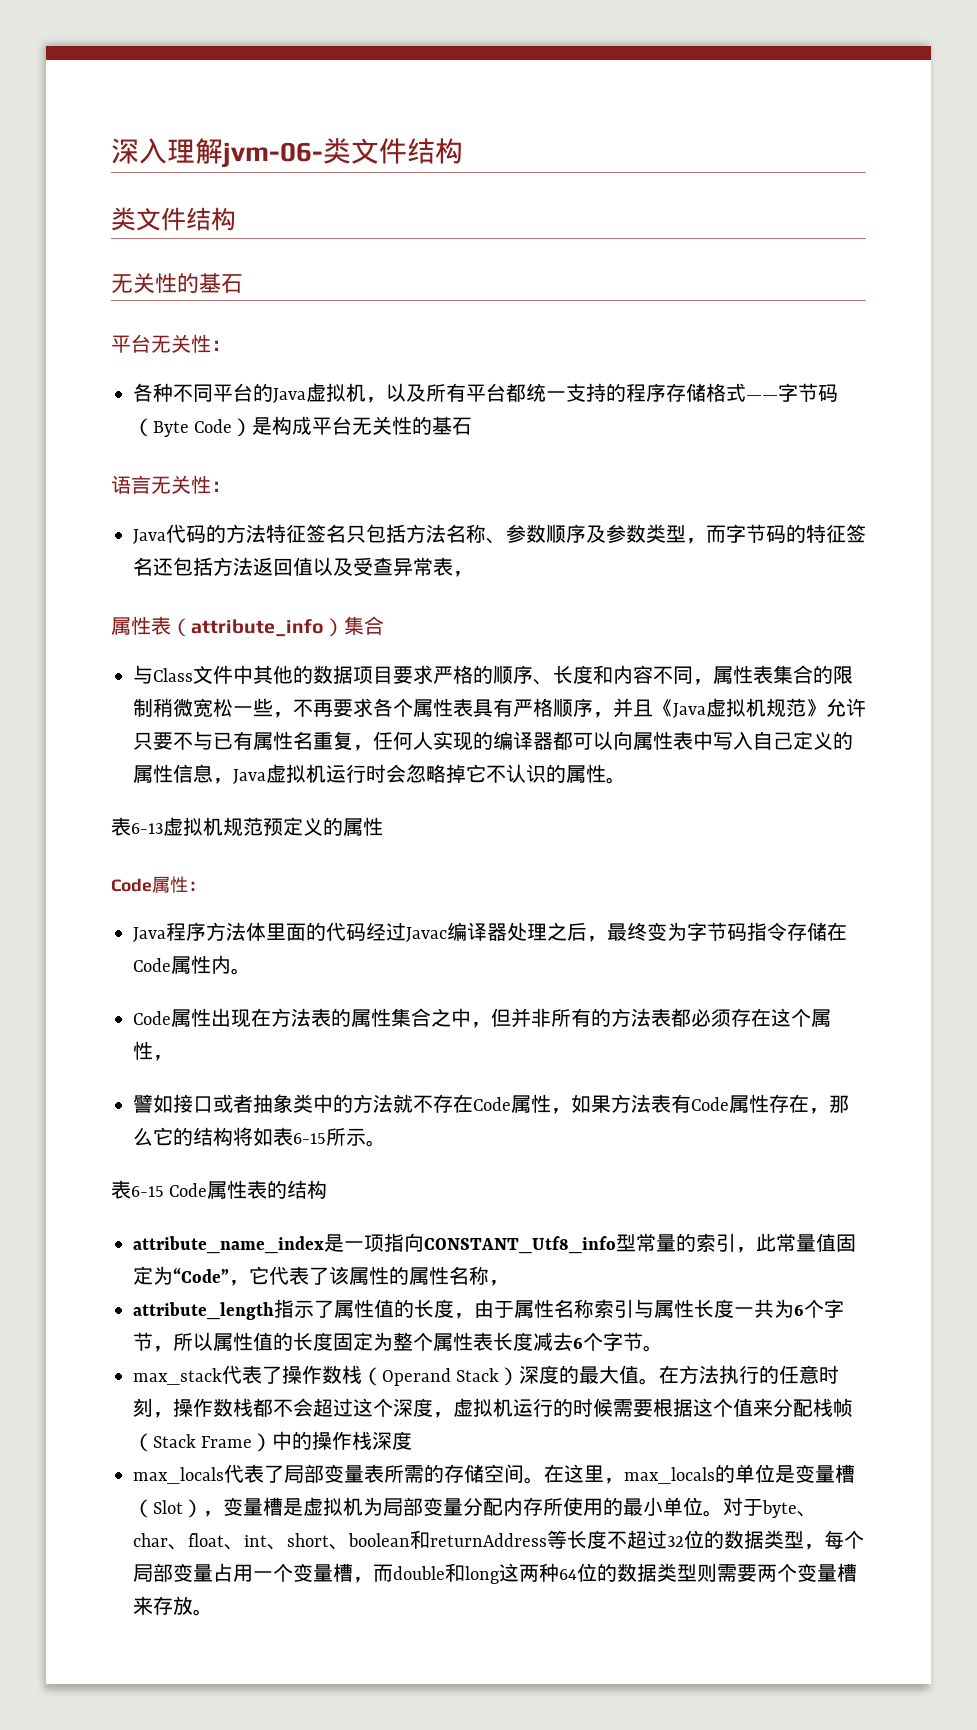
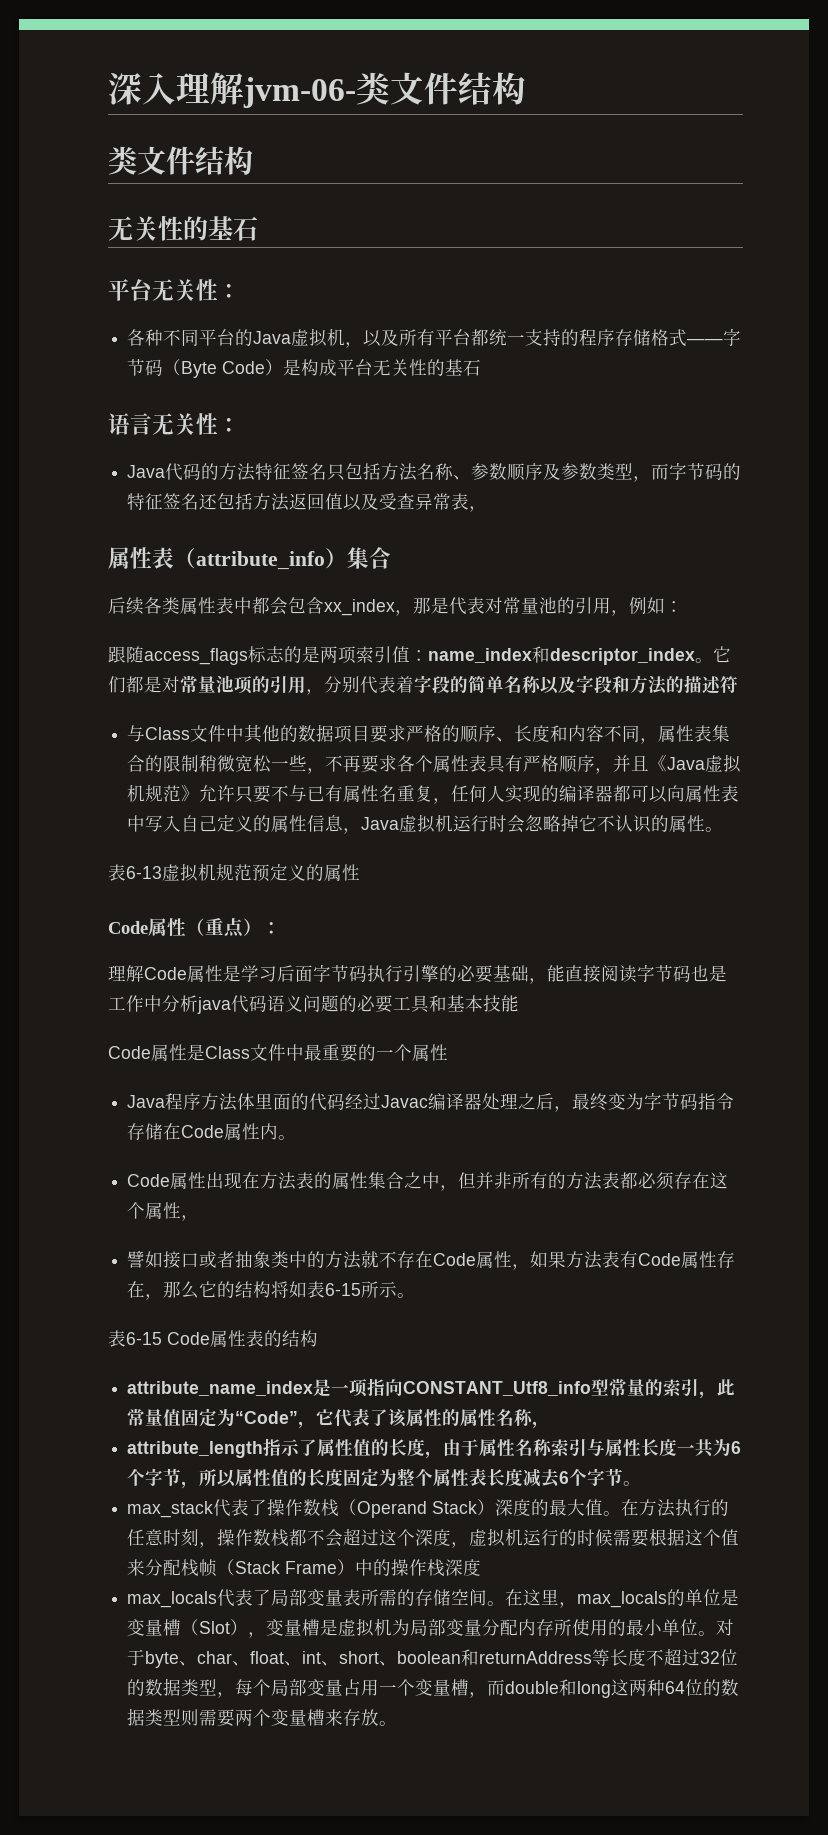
(384, 625) none -> [108,597,683,616] [108,646,731,665] [108,675,738,695] // 后续各类属性表中都会包含xx_index，那是代表对常量池的引用，例如： // 跟随access_flags标志的是两项索引值：name_index和descriptor_index。它们都是对常量池项的引用，分别代表着字段的简单名称以及字段和方法的描述符
[188,881,206,891] ： -> [186,918,281,938] [108,964,727,984] [108,995,519,1014] [108,1044,448,1062] （重点）： // 理解Code属性是学习后面字节码执行引擎的必要基础，能直接阅读字节码也是工作中分析java代码语义问题的必要工具和基本技能 // Code属性是Class文件中最重要的一个属性

